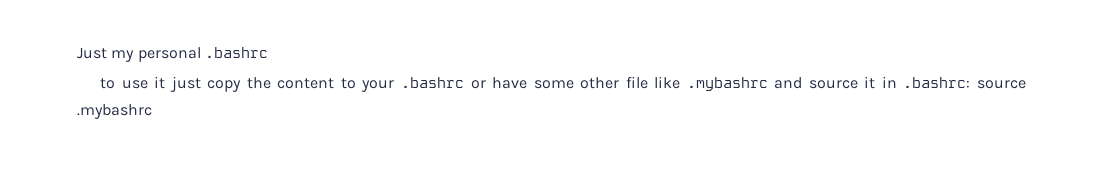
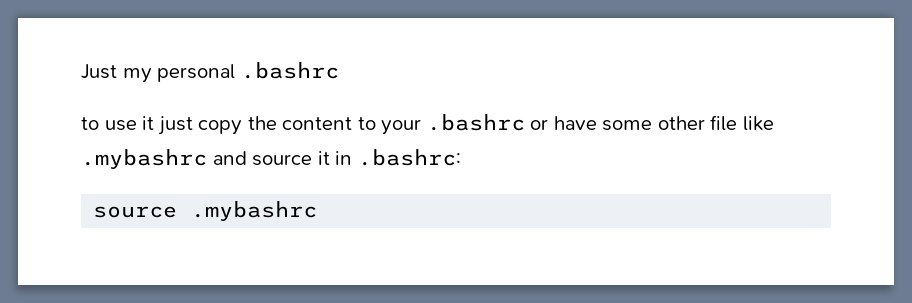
(971, 82) none -> (461, 157) //

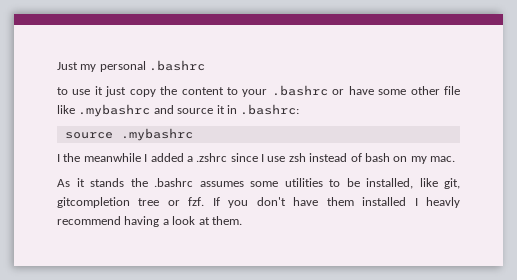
(318, 211) none -> [57,153,455,164] [57,178,460,189] [57,197,460,208] [57,216,242,227] // I the meanwhile I added a .zshrc since I use zsh instead of bash on my mac. // As it stands the .bashrc assumes some utilities to be installed, like git, gitcompletion tree or fzf. If you don't have them installed I heavly recommend having a look at them.

